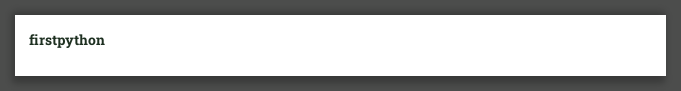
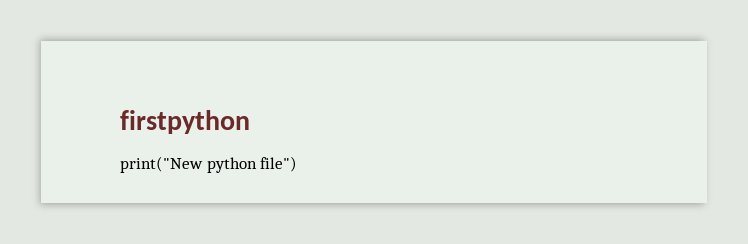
(105, 41) none -> [120,156,298,173] // print("New python file")

